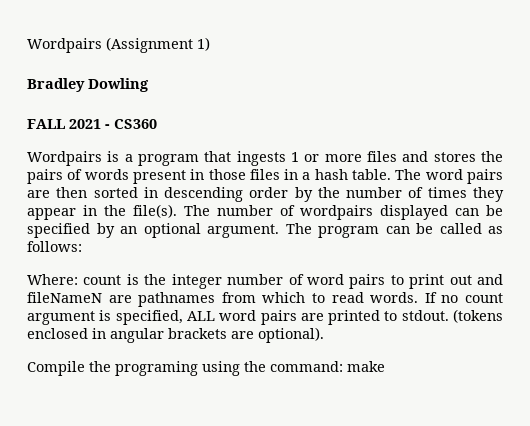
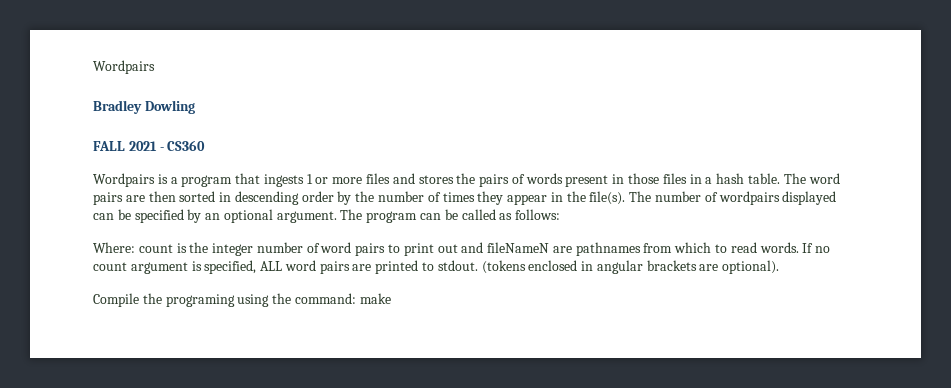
[27,37,210,53] Wordpairs (Assignment 1) -> [93,60,155,74] Wordpairs

